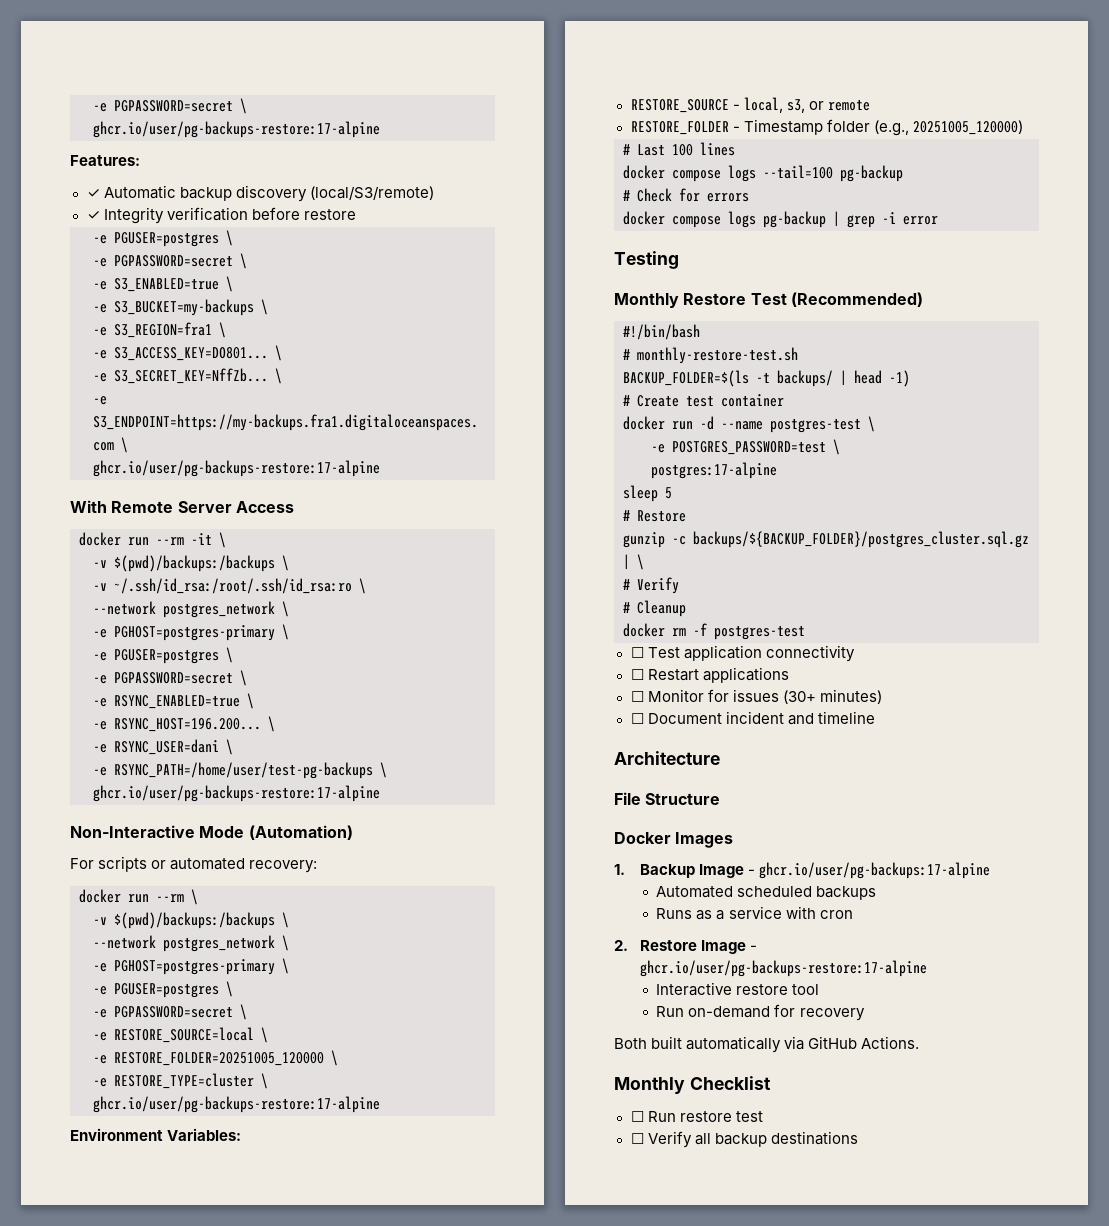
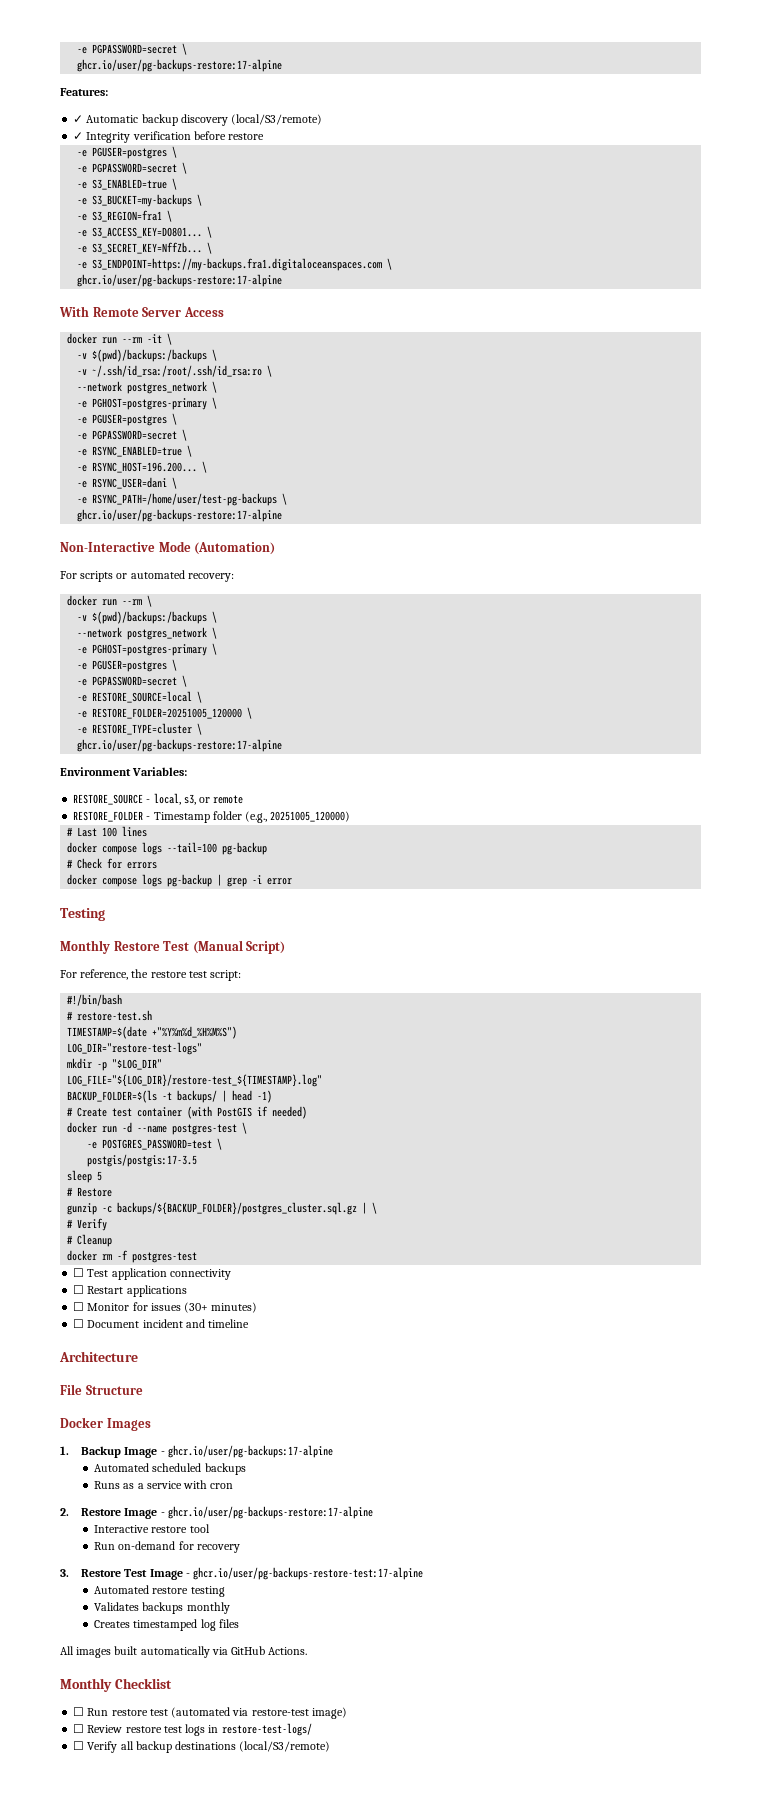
[790,292,923,307] [623,324,700,340] [623,347,798,364] (Recommended) // #!/bin/bash // # monthly-restore-test.sh -> [192,940,286,954] [60,969,242,981] [67,994,123,1006] [67,1010,153,1021] [67,1026,238,1039] [67,1042,203,1055] [67,1058,163,1071] [67,1074,323,1087] (Manual Script) // For reference, the restore test script: // #!/bin/bash // # restore-test.sh // TIMESTAMP=$(date +"%Y%m%d_%H%M%S") // LOG_DIR="restore-test-logs" // mkdir -p "$LOG_DIR" // LOG_FILE="${LOG_DIR}/restore-test_${TIMESTAMP}.log"
(784, 400) none -> [187,1106,308,1119] (with PostGIS if needed)
[651,462,777,479] postgres:17-alpine -> [87,1154,198,1167] postgis/postgis:17-3.5
[614,1038,647,1049] Both -> [60,1567,423,1580] [94,1585,225,1597] [94,1602,230,1614] [94,1619,239,1631] [60,1646,112,1658] 3. Restore Test Image - ghcr.io/user/pg-backups-restore-test:17-alpine // Automated restore testing // Validates backups monthly // Creates timestamped log files // All images
(763, 1116) none -> [171,1707,347,1719] [73,1723,312,1736] (automated via restore-test image) // ☐ Review restore test logs in restore-test-logs/
(858, 1138) none -> [239,1741,331,1752] (local/S3/remote)

